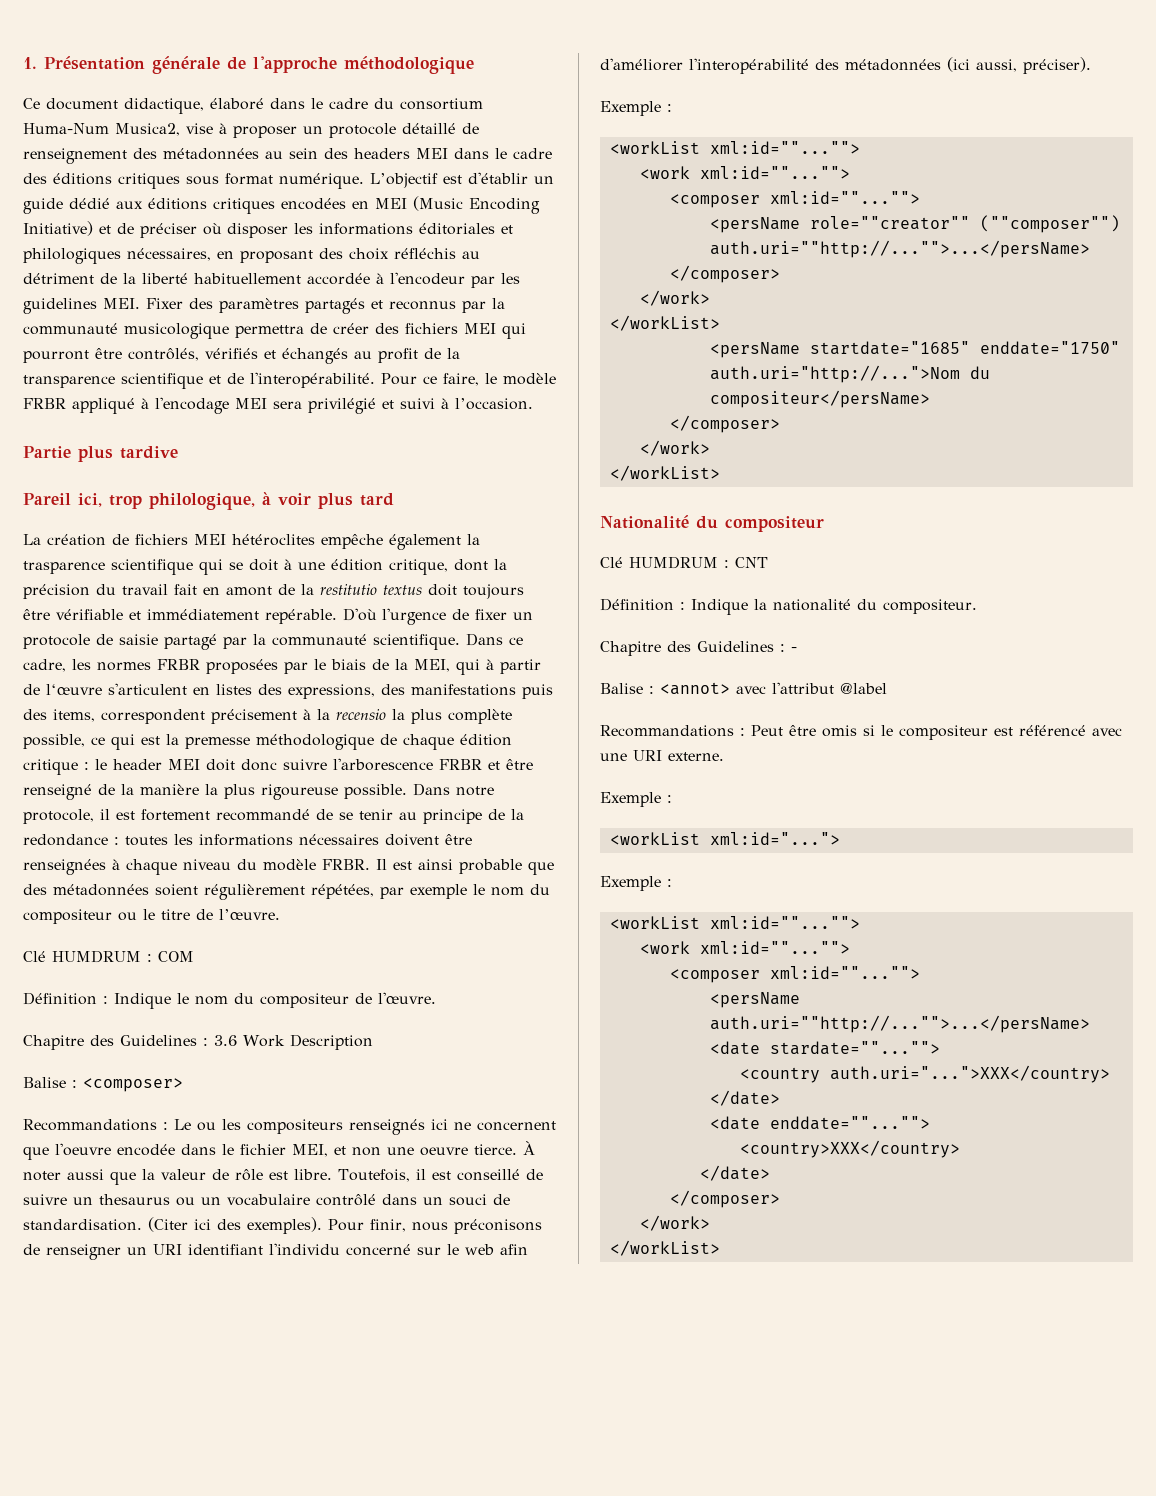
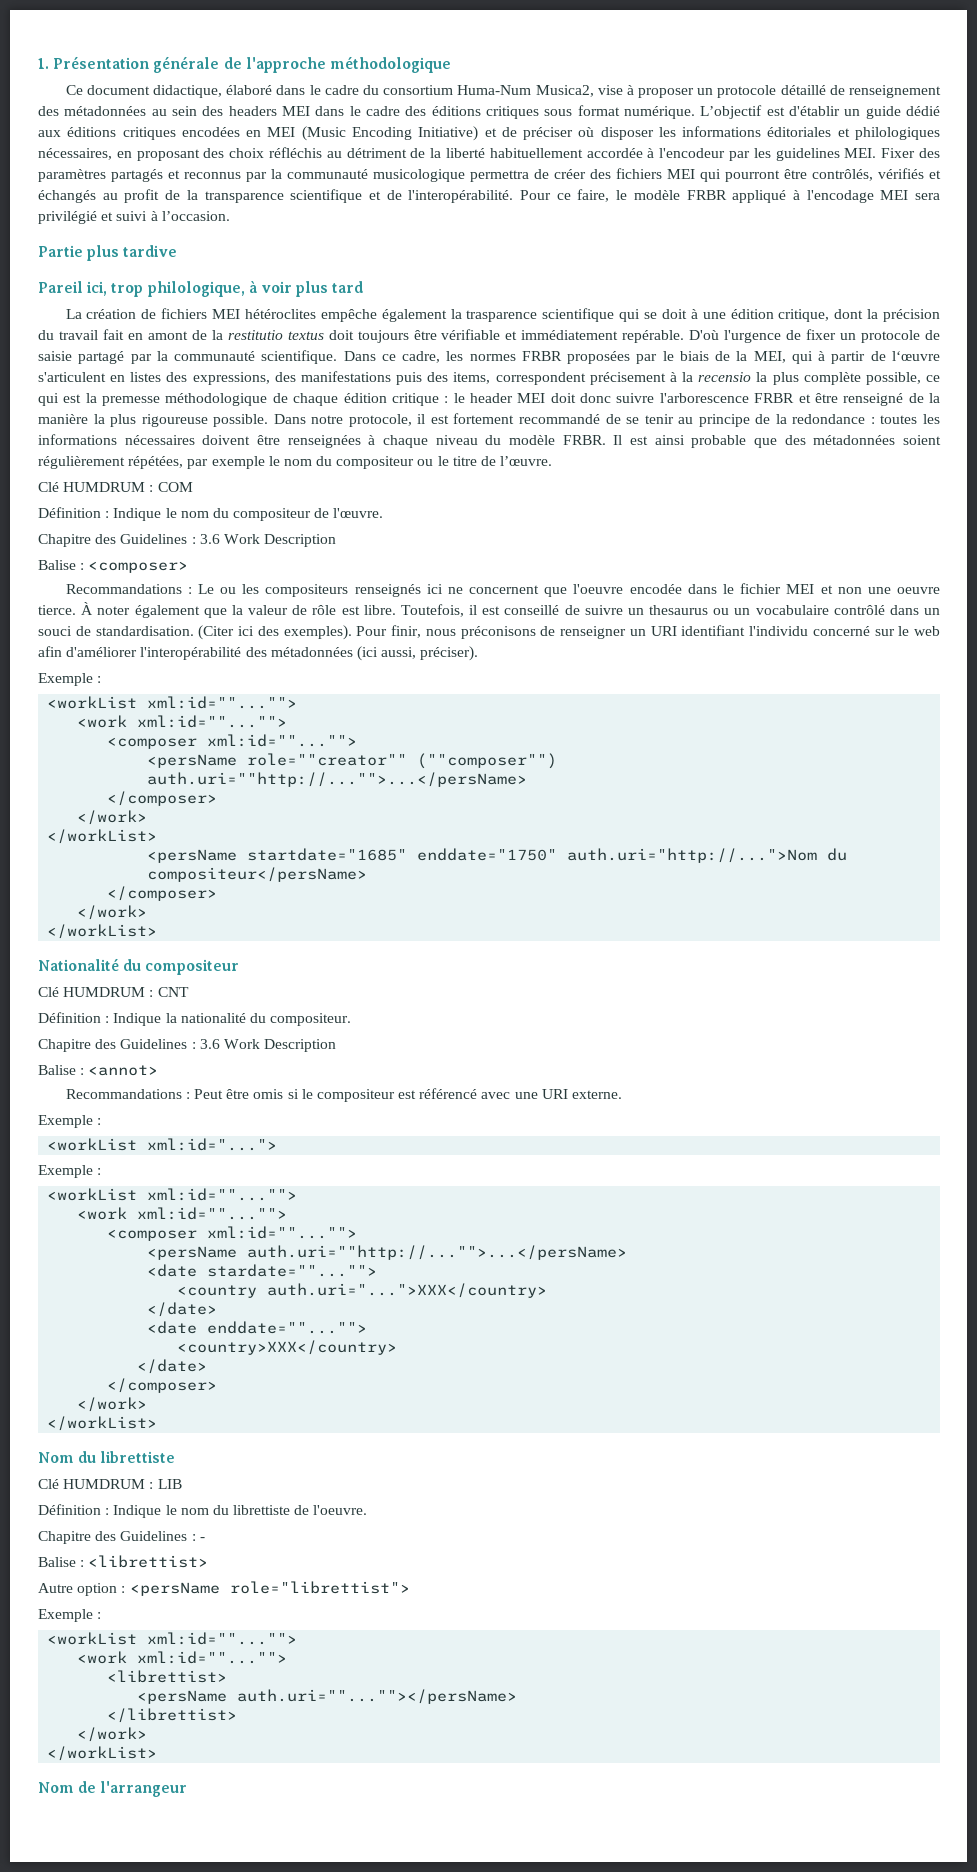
[292,1144,328,1157] MEI, -> [786,584,815,594] MEI
[67,1169,104,1180] aussi -> [134,605,200,618] également
[791,647,797,652] - -> [199,1039,337,1052] 3.6 Work Description
[736,682,887,694] avec l'attribut @label -> (159, 1070) none
(720, 1248) none -> [38,1451,176,1463] [38,1479,182,1489] [38,1504,368,1518] [38,1531,205,1544] [38,1555,209,1568] [38,1581,410,1596] [38,1609,102,1622] [47,1632,298,1645] [77,1651,288,1664] [107,1670,228,1683] [137,1689,518,1704] [107,1708,238,1723] [77,1727,148,1742] [47,1746,158,1761] [38,1781,188,1797] // Nom du librettiste // Clé HUMDRUM : LIB // Définition : Indique le nom du librettiste de l'oeuvre. // Chapitre des Guidelines : - // Balise : <librettist> // Autre option : <persName role="librettist"> // Exemple : // <workList xml:id=""...""> // <work xml:id=""...""> // <librettist> // <persName auth.uri=""...""></persName> // </librettist> // </work> // </workList> // Nom de l'arrangeur

